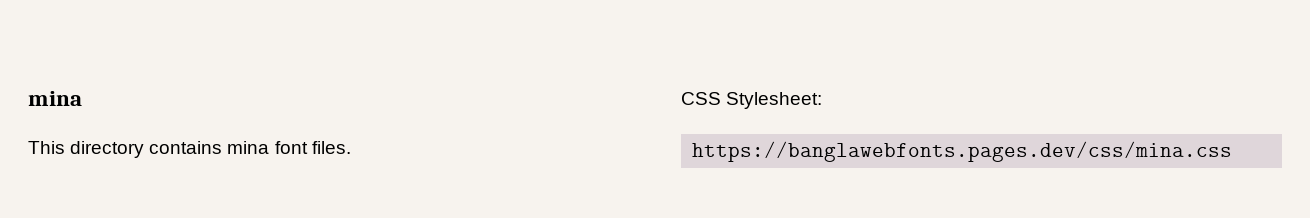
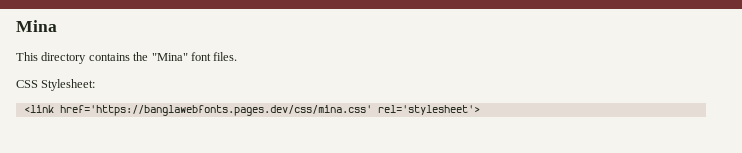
[28,91,82,106] mina -> [16,20,57,32] Mina
[227,141,270,154] mina -> [133,52,188,61] the "Mina"
[692,141,1233,162] https://banglawebfonts.pages.dev/css/mina.css -> [23,105,480,116] <link href='https://banglawebfonts.pages.dev/css/mina.css' rel='stylesheet'>

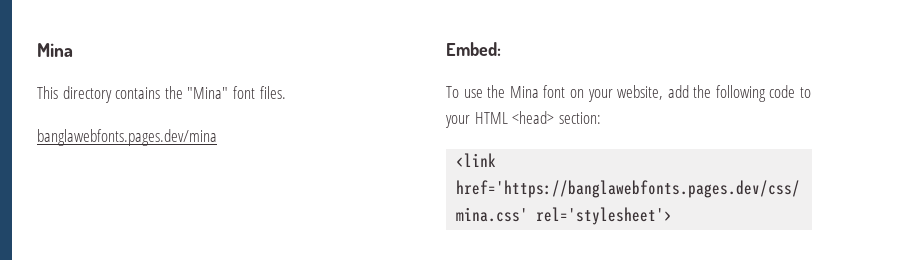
[16,79,96,91] CSS Stylesheet: -> [37,129,217,146] [446,42,501,56] [446,85,812,102] [445,111,601,128] banglawebfonts.pages.dev/mina // Embed: // To use the Mina font on your website, add the following code to your HTML <head> section:

